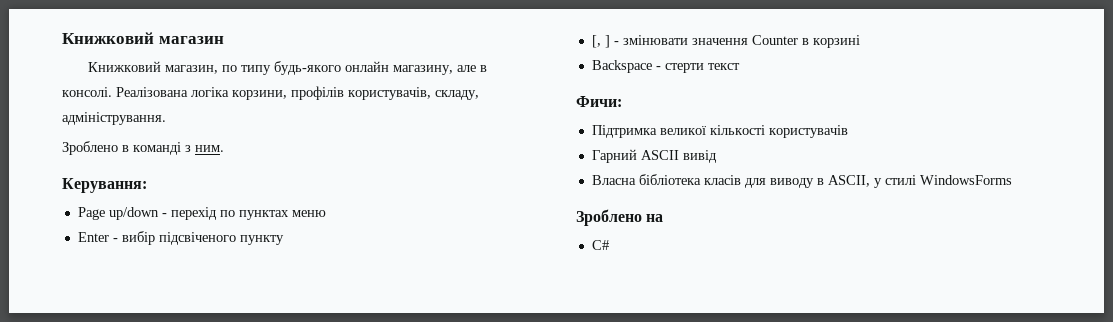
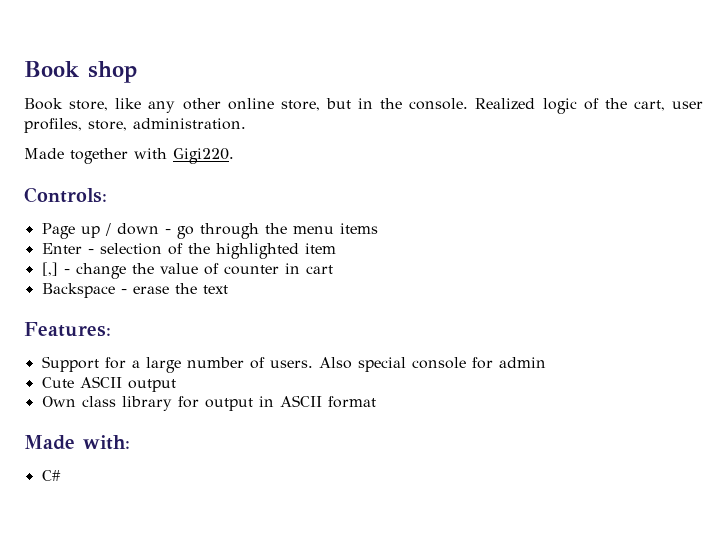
[62,32,224,44] [88,61,488,75] [62,86,479,100] [62,112,166,125] [62,141,224,155] [62,178,147,193] [77,207,326,220] [77,231,284,245] [591,35,860,48] [591,60,740,73] [576,96,622,107] [591,125,848,138] [591,149,717,163] [591,174,1012,188] [576,209,664,226] Книжковий магазин // Книжковий магазин, по типу будь-якого онлайн магазину, але в консолі. Реалізована логіка корзини, профілів користувачів, складу, адміністрування. // Зроблено в команді з ним. // Керування: // Page up/down - перехід по пунктах меню // Enter - вибір підсвіченого пункту // [, ] - змінювати значення Counter в корзині // Backspace - стерти текст // Фичи: // Підтримка великої кількості користувачів // Гарний ASCII вивід // Власна бібліотека класів для виводу в ASCII, у стилі WindowsForms // Зроблено на -> [24,61,137,83] [24,98,703,114] [24,118,246,133] [24,148,234,164] [24,187,107,203] [41,223,378,239] [41,243,336,259] [41,262,333,279] [41,283,228,298] [24,322,111,337] [41,356,546,373] [41,376,176,392] [41,395,376,411] [24,435,130,450] Book shop // Book store, like any other online store, but in the console. Realized logic of the cart, user profiles, store, administration. // Made together with Gigi220. // Controls: // Page up / down - go through the menu items // Enter - selection of the highlighted item // [,] - change the value of counter in cart // Backspace - erase the text // Features: // Support for a large number of users. Also special console for admin // Cute ASCII output // Own class library for output in ASCII format // Made with:

